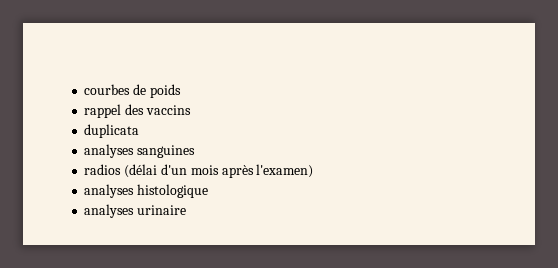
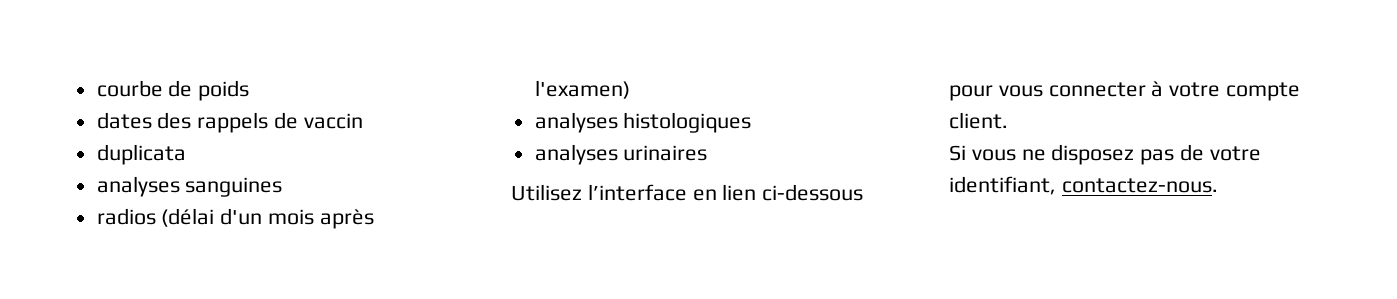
[84,84,131,95] courbes -> [96,80,163,97] courbe
[84,104,191,118] rappel des vaccins -> [96,112,363,133] dates des rappels de vaccin
[137,184,209,198] [84,204,187,218] histologique // analyses urinaire -> [623,112,752,133] [534,144,708,165] [511,184,864,201] [949,81,1301,101] [949,112,1008,129] [949,144,1261,165] [949,176,1218,195] histologiques // analyses urinaires // Utilisez l’interface en lien ci-dessous pour vous connecter à votre compte client. // Si vous ne disposez pas de votre identifiant, contactez-nous.

